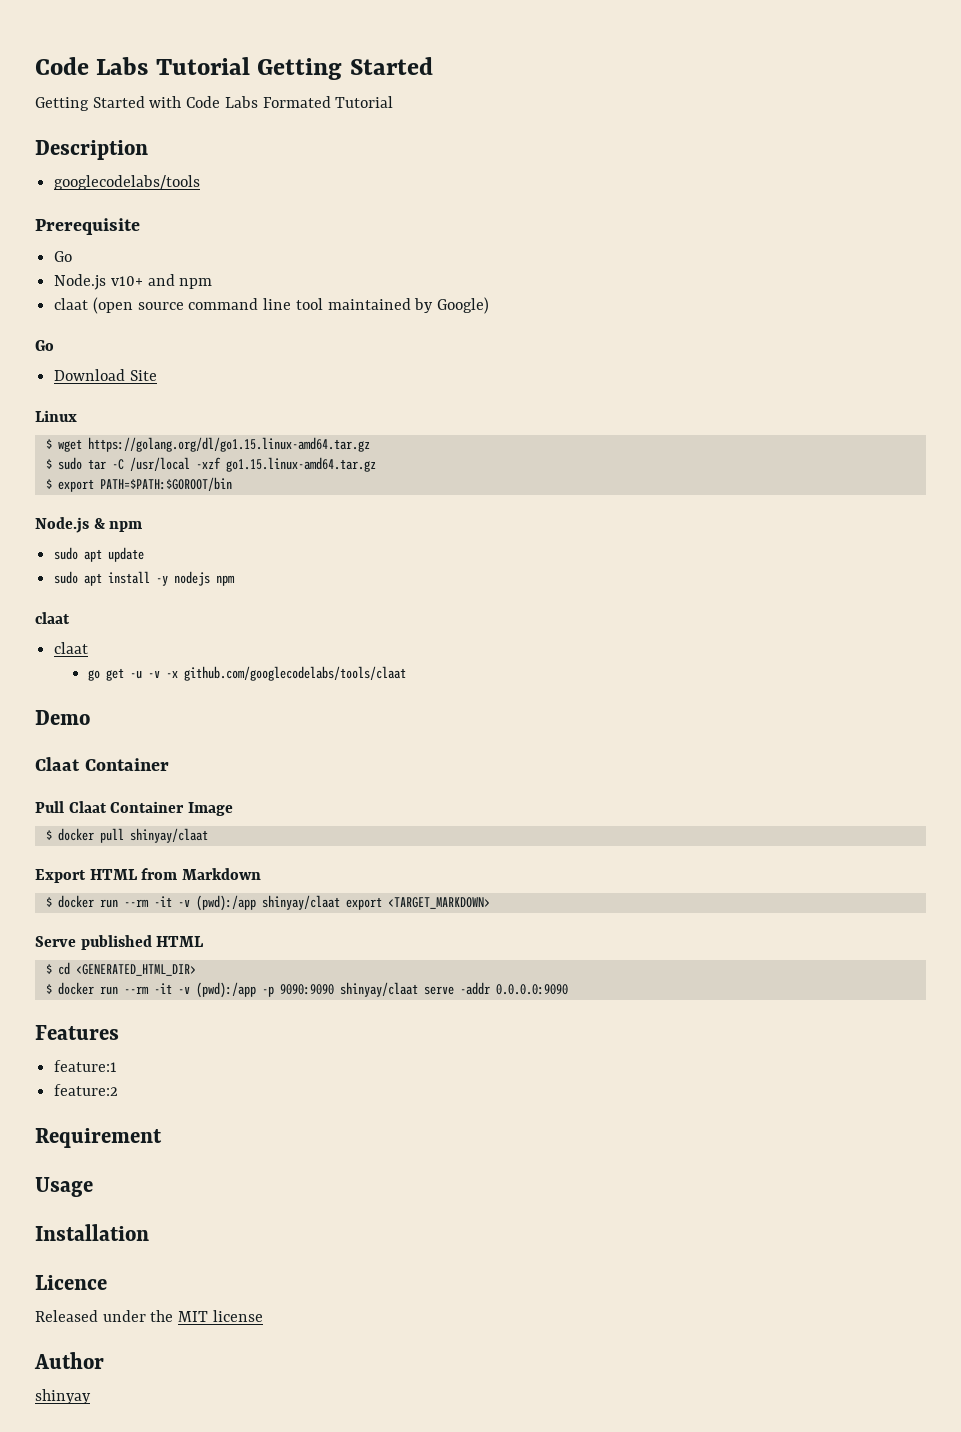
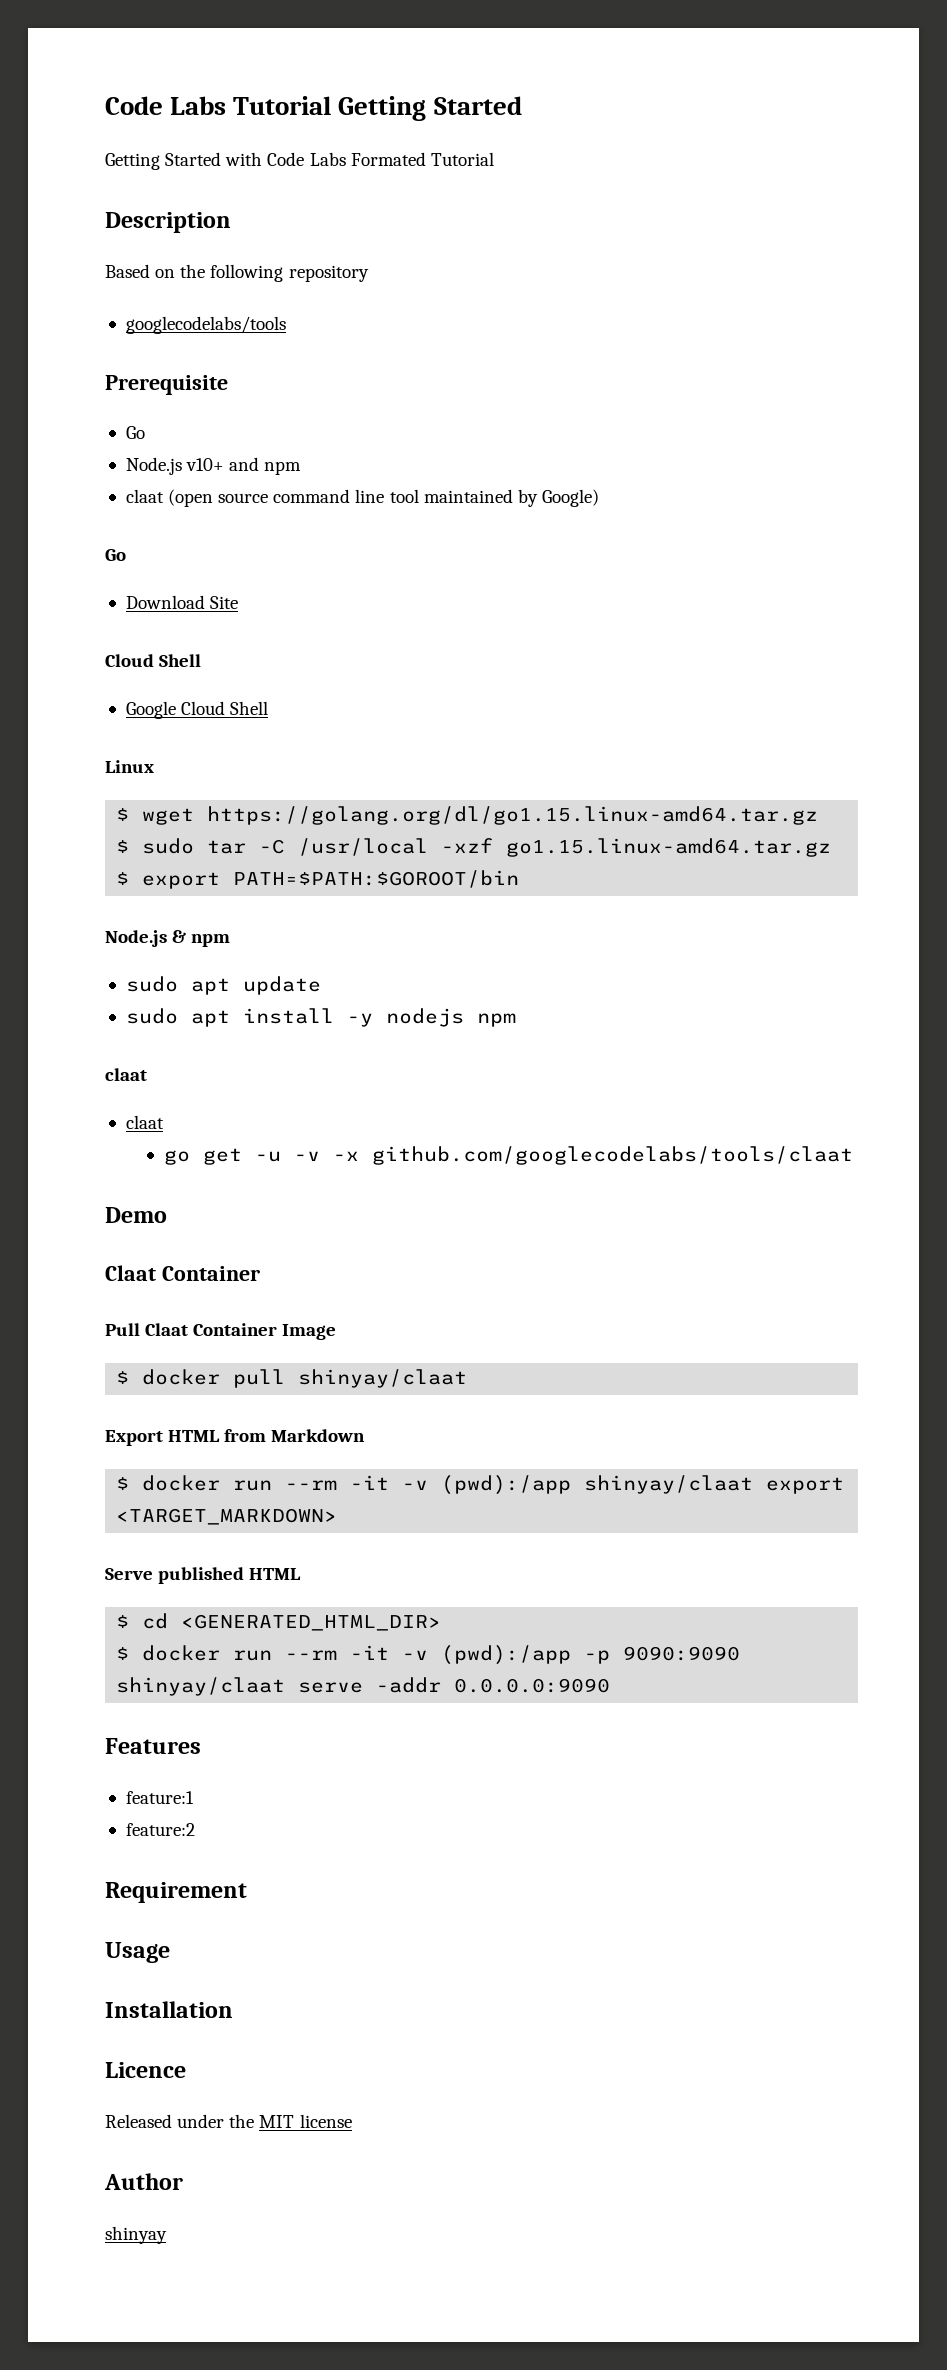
(148, 150) none -> [105,264,369,282] // Based on the following repository
(157, 375) none -> [105,654,202,667] [125,701,269,719] // Cloud Shell // Google Cloud Shell

